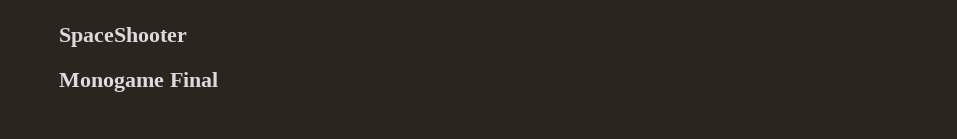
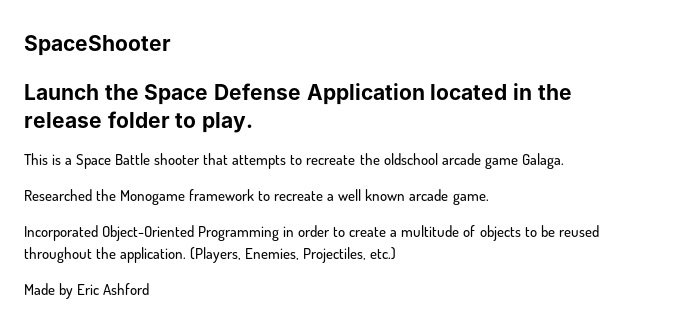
[59,72,218,92] Monogame Final -> [24,83,572,105] [24,111,254,133] [24,153,564,169] [24,189,489,205] [24,225,599,241] [24,247,397,263] [24,283,150,299] Launch the Space Defense Application located in the release folder to play. // This is a Space Battle shooter that attempts to recreate the oldschool arcade game Galaga. // Researched the Monogame framework to recreate a well known arcade game. // Incorporated Object-Oriented Programming in order to create a multitude of objects to be reused throughout the application. (Players, Enemies, Projectiles, etc.) // Made by Eric Ashford

